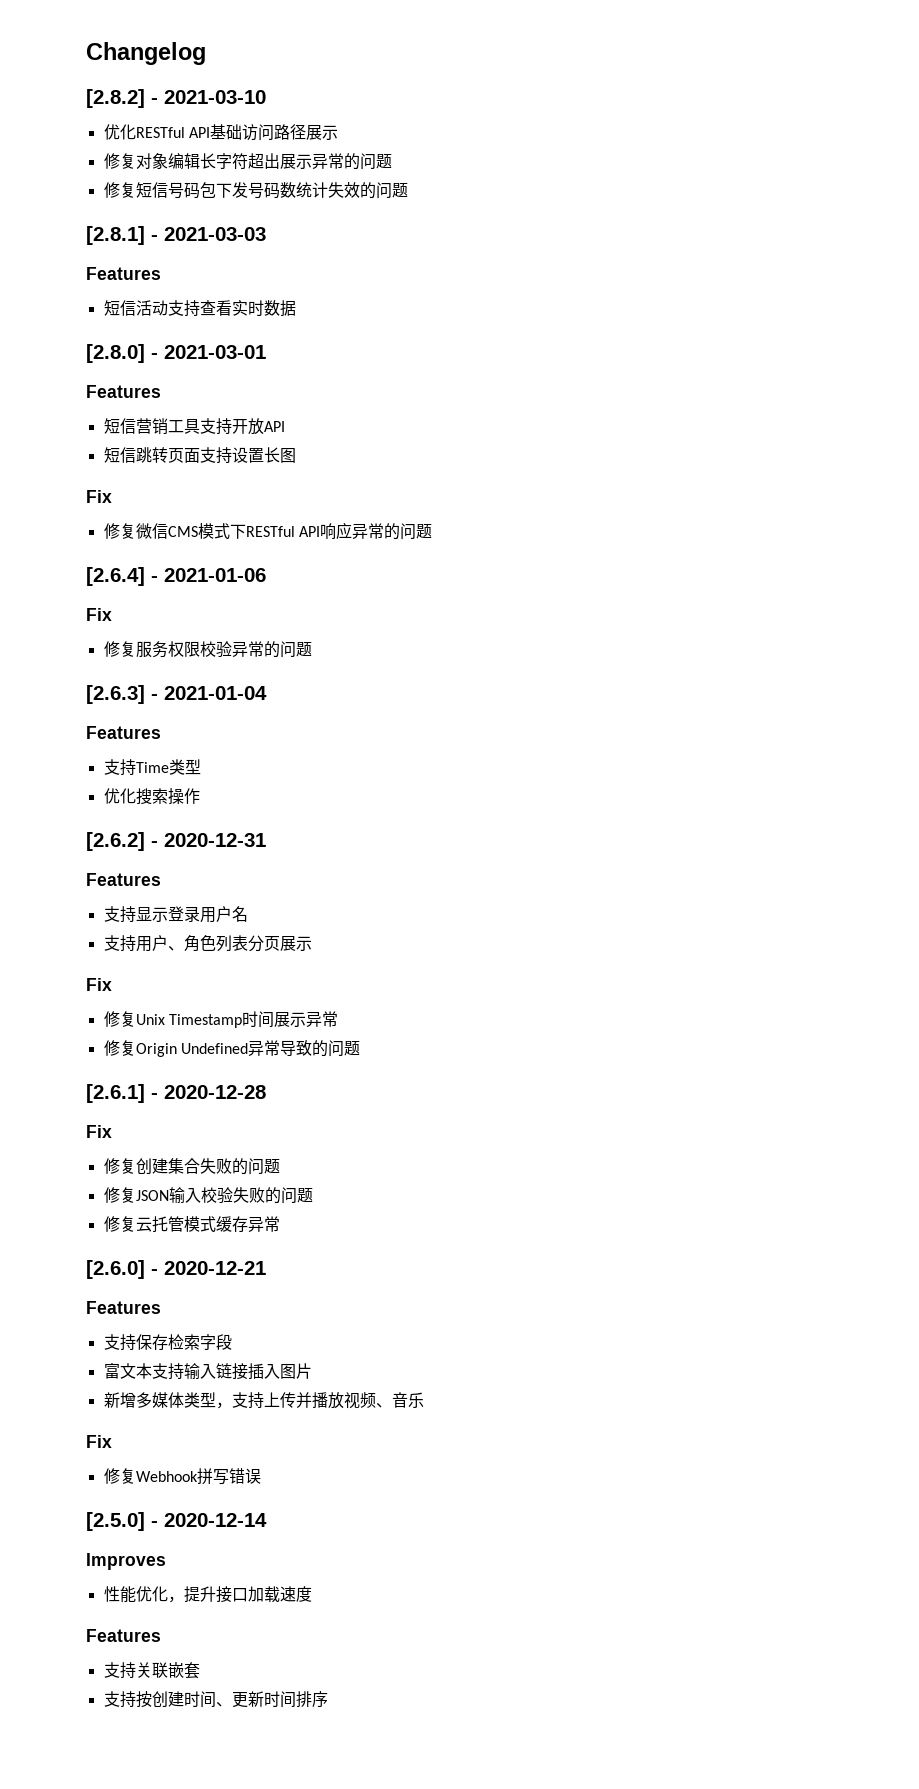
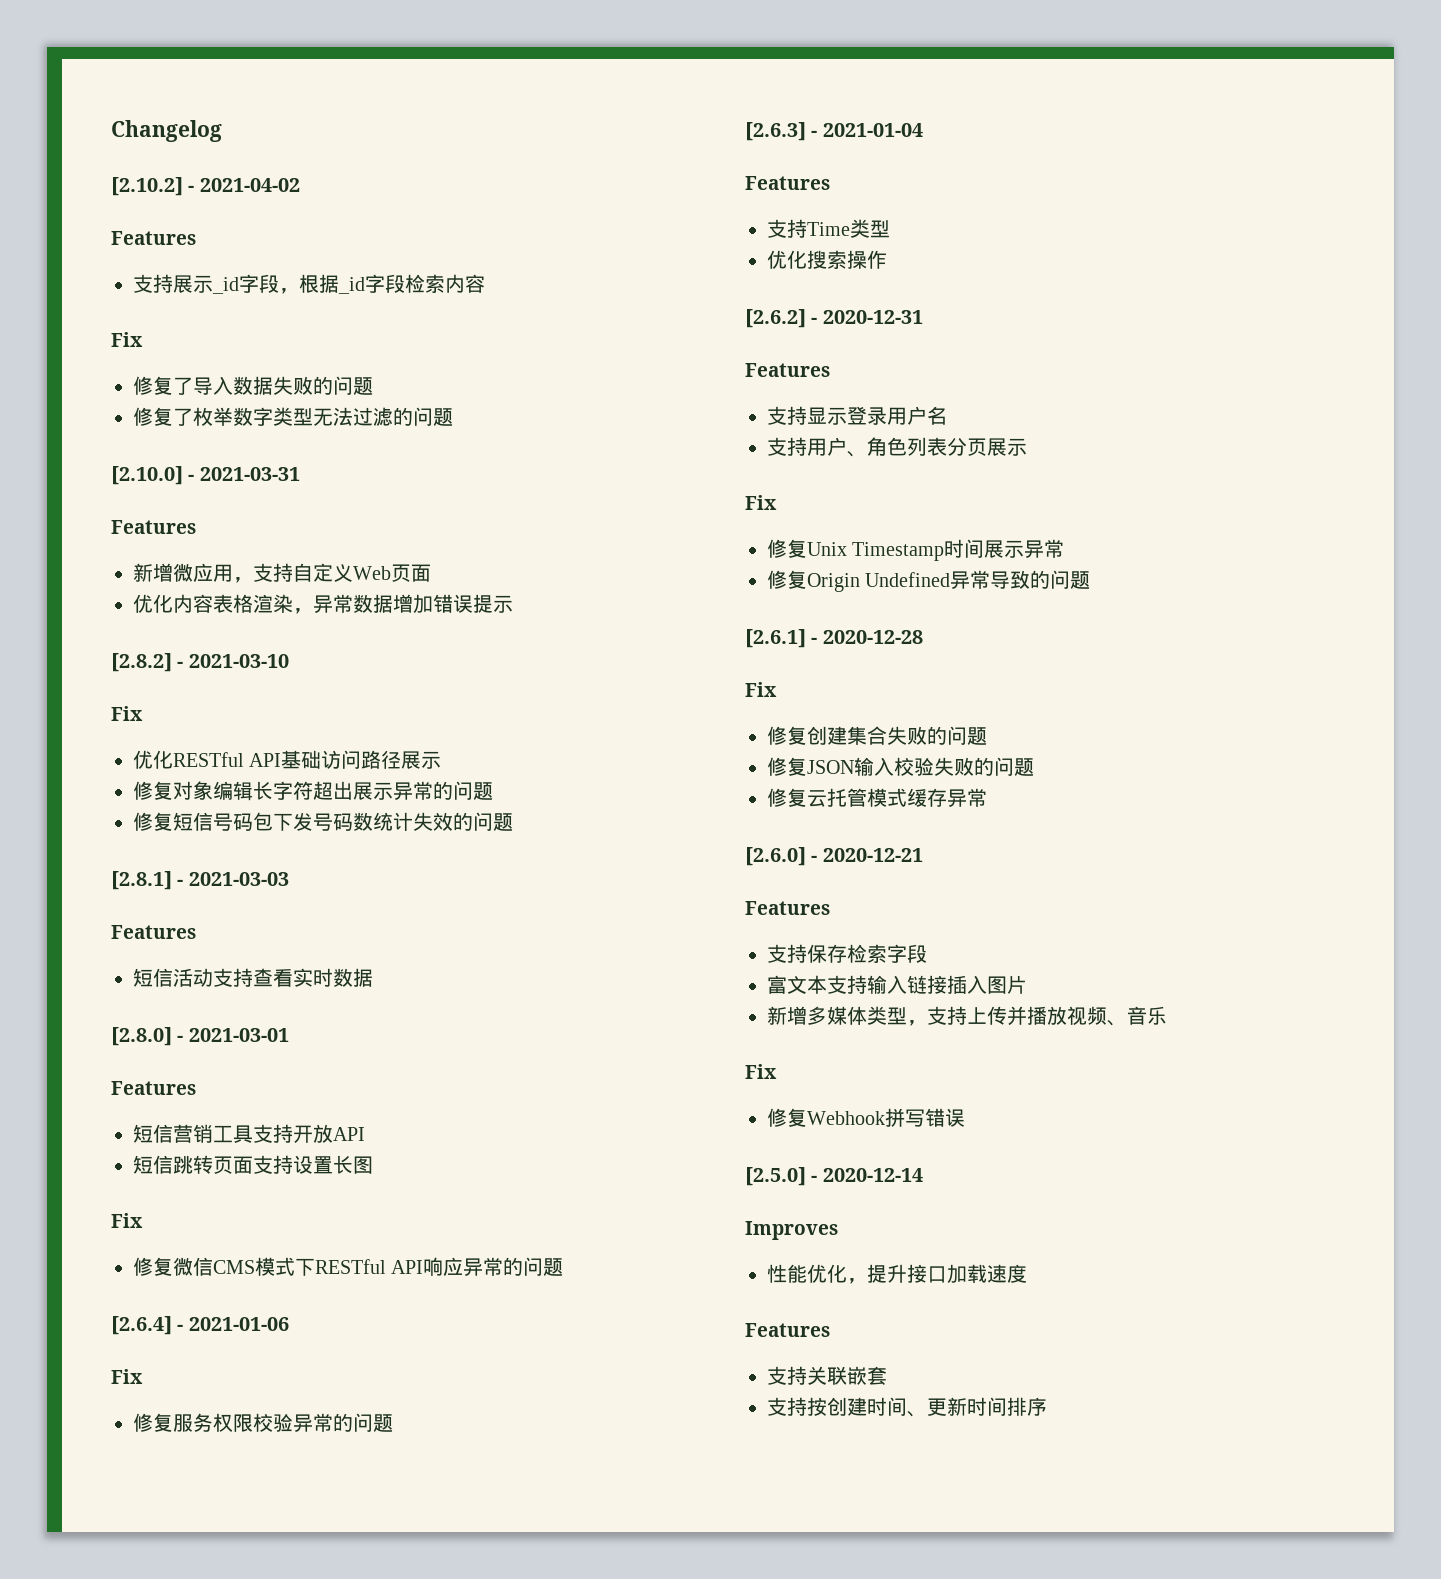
(206, 53) none -> [111,177,300,196] [111,231,196,245] [133,274,485,294] [111,332,143,347] [133,376,373,395] [133,407,453,426] [111,466,300,485] [111,520,196,534] [133,563,431,583] [133,594,513,614] // [2.10.2] - 2021-04-02 // Features // 支持展示_id字段，根据_id字段检索内容 // Fix // 修复了导入数据失败的问题 // 修复了枚举数字类型无法过滤的问题 // [2.10.0] - 2021-03-31 // Features // 新增微应用，支持自定义Web页面 // 优化内容表格渲染，异常数据增加错误提示
(266, 97) none -> [111,706,143,721] // Fix

